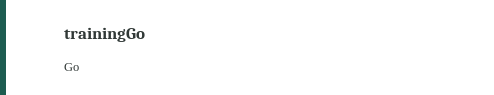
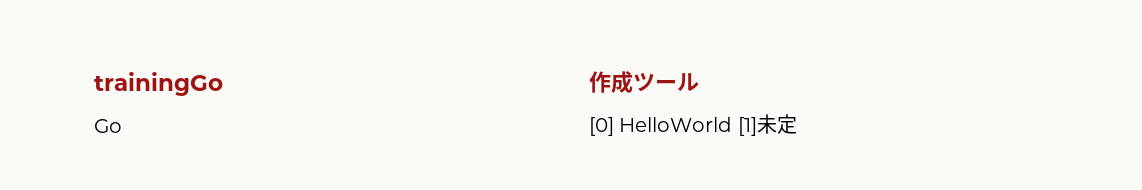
(79, 67) none -> [589,71,699,94] [589,114,797,136] // 作成ツール // [0] HelloWorld [1]未定

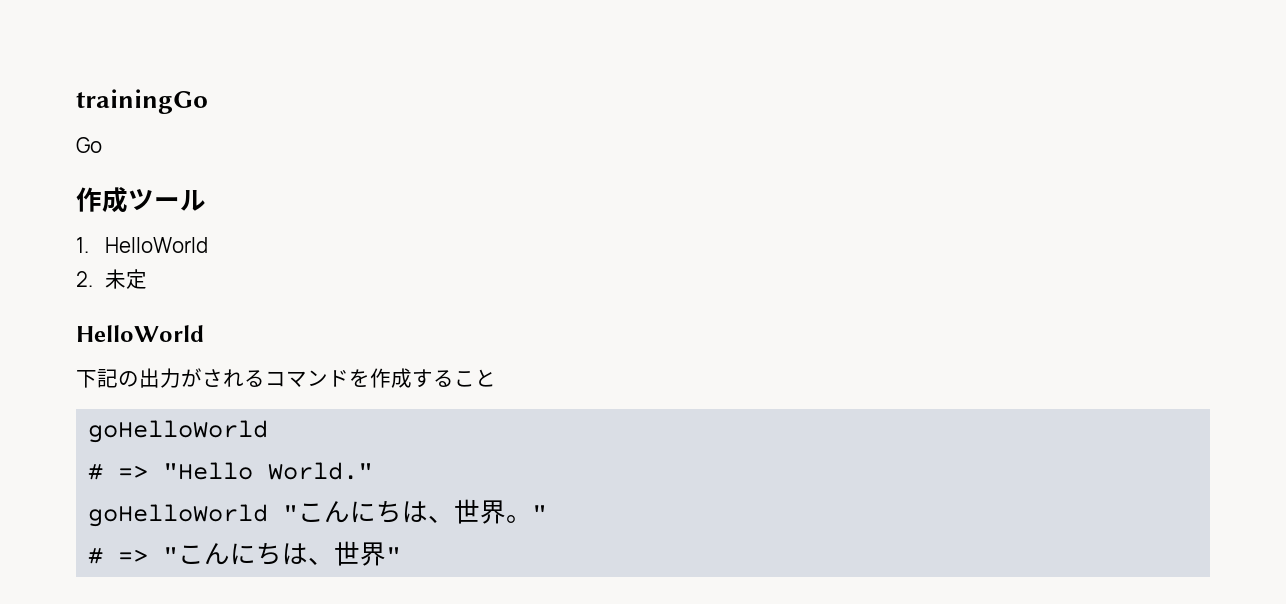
[589,117,757,136] [0] HelloWorld [1] -> [76,237,209,253] [76,271,93,287] 1. HelloWorld // 2.
(797, 124) none -> [76,325,204,342] [76,368,496,388] [88,420,269,443] [88,462,374,480] [88,499,548,527] [88,541,402,566] // HelloWorld // 下記の出力がされるコマンドを作成すること // goHelloWorld // # => "Hello World." // goHelloWorld "こんにちは、世界。" // # => "こんにちは、世界"

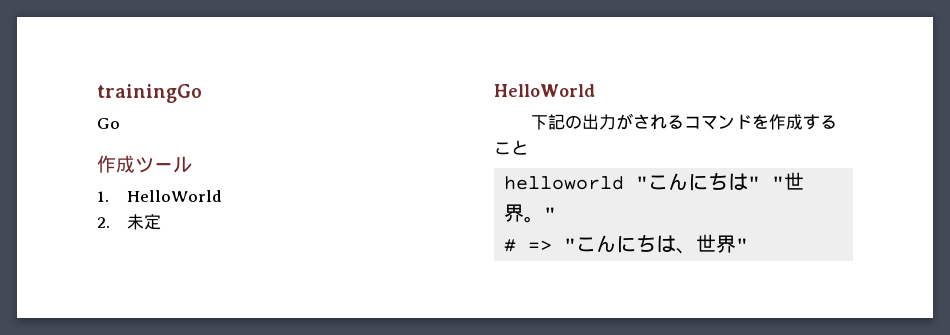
[88,420,269,443] [88,462,374,480] [88,501,455,527] goHelloWorld // # => "Hello World." // goHelloWorld "こんにちは、 -> [504,172,785,191] helloworld "こんにちは" "

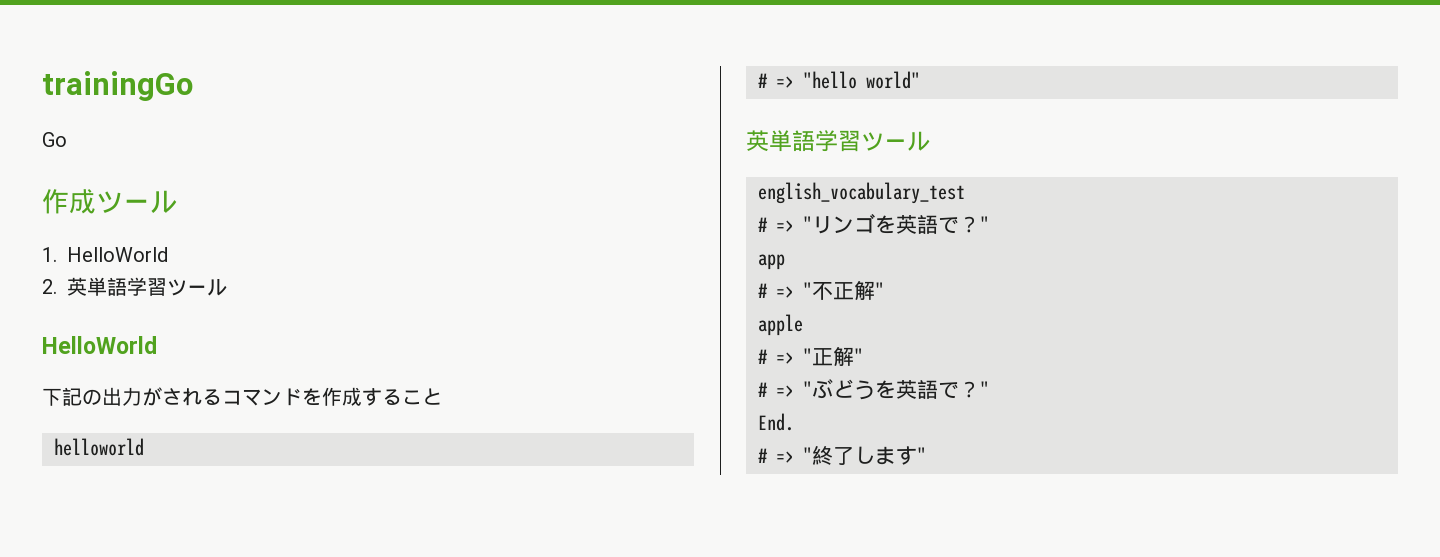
[126,214,161,230] 未定 -> [67,277,228,296] 英単語学習ツール
[636,172,805,191] [504,204,557,223] [504,234,737,254] "こんにちは" "世界。" // # => "こんにちは、世界 -> [758,71,920,89] [746,130,930,152] [758,182,965,204] [758,213,989,234] [758,254,785,270] [758,280,884,300] [758,314,803,336] [758,346,863,366] [758,379,989,400] [758,413,794,431] [758,446,917,465] // # => "hello world" // 英単語学習ツール // english_vocabulary_test // # => "リンゴを英語で？" // app // # => "不正解" // apple // # => "正解" // # => "ぶどうを英語で？" // End. // # => "終了します

